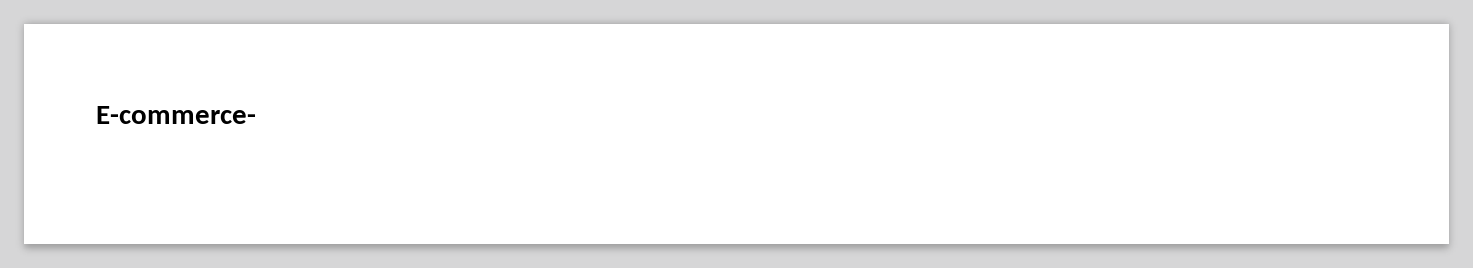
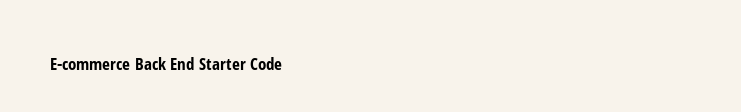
[96,106,256,124] E-commerce- -> [50,57,283,70] E-commerce Back End Starter Code

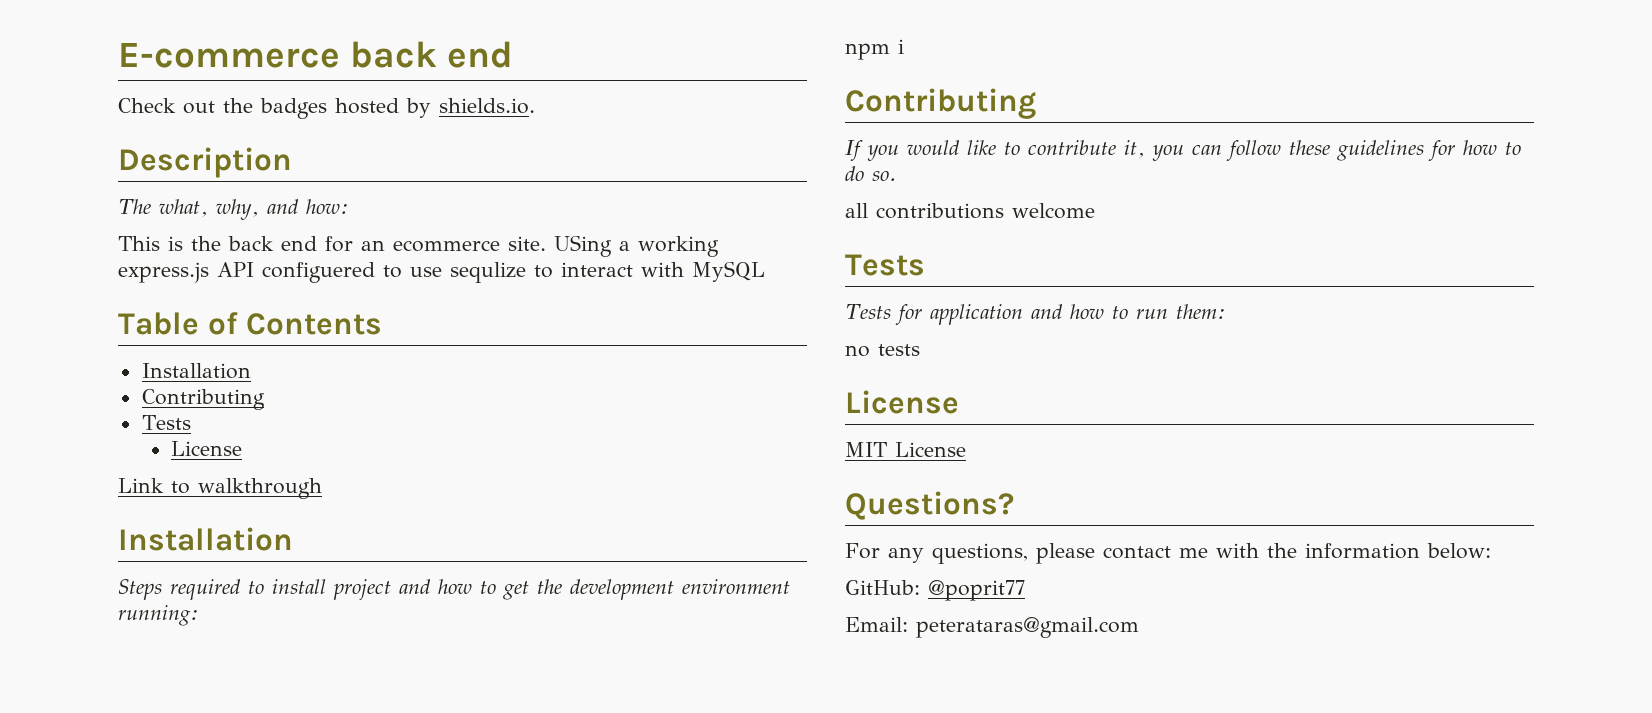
[134,57,283,70] Back End Starter Code -> [349,41,513,68] [118,98,535,119] [118,147,292,178] [118,199,349,220] [118,235,719,257] [118,261,765,283] [118,312,383,335] [141,363,251,379] [141,389,265,410] [141,415,191,430] [171,441,243,456] [118,478,322,499] [118,527,293,551] [118,579,790,600] [118,605,199,626] [845,39,904,60] [845,88,1036,119] [845,140,1521,161] [845,166,896,181] [845,203,1095,219] [845,254,925,276] [845,304,1226,325] [845,344,920,357] [845,390,959,414] [845,442,966,457] [845,491,1014,520] [845,543,1491,564] [845,580,1025,601] [845,617,1139,638] back end // Check out the badges hosted by shields.io. // Description // The what, why, and how: // This is the back end for an ecommerce site. USing a working express.js API configuered to use sequlize to interact with MySQL // Table of Contents // Installation // Contributing // Tests // License // Link to walkthrough // Installation // Steps required to install project and how to get the development environment running: // npm i // Contributing // If you would like to contribute it, you can follow these guidelines for how to do so. // all contributions welcome // Tests // Tests for application and how to run them: // no tests // License // MIT License // Questions? // For any questions, please contact me with the information below: // GitHub: @poprit77 // Email: peterataras@gmail.com

